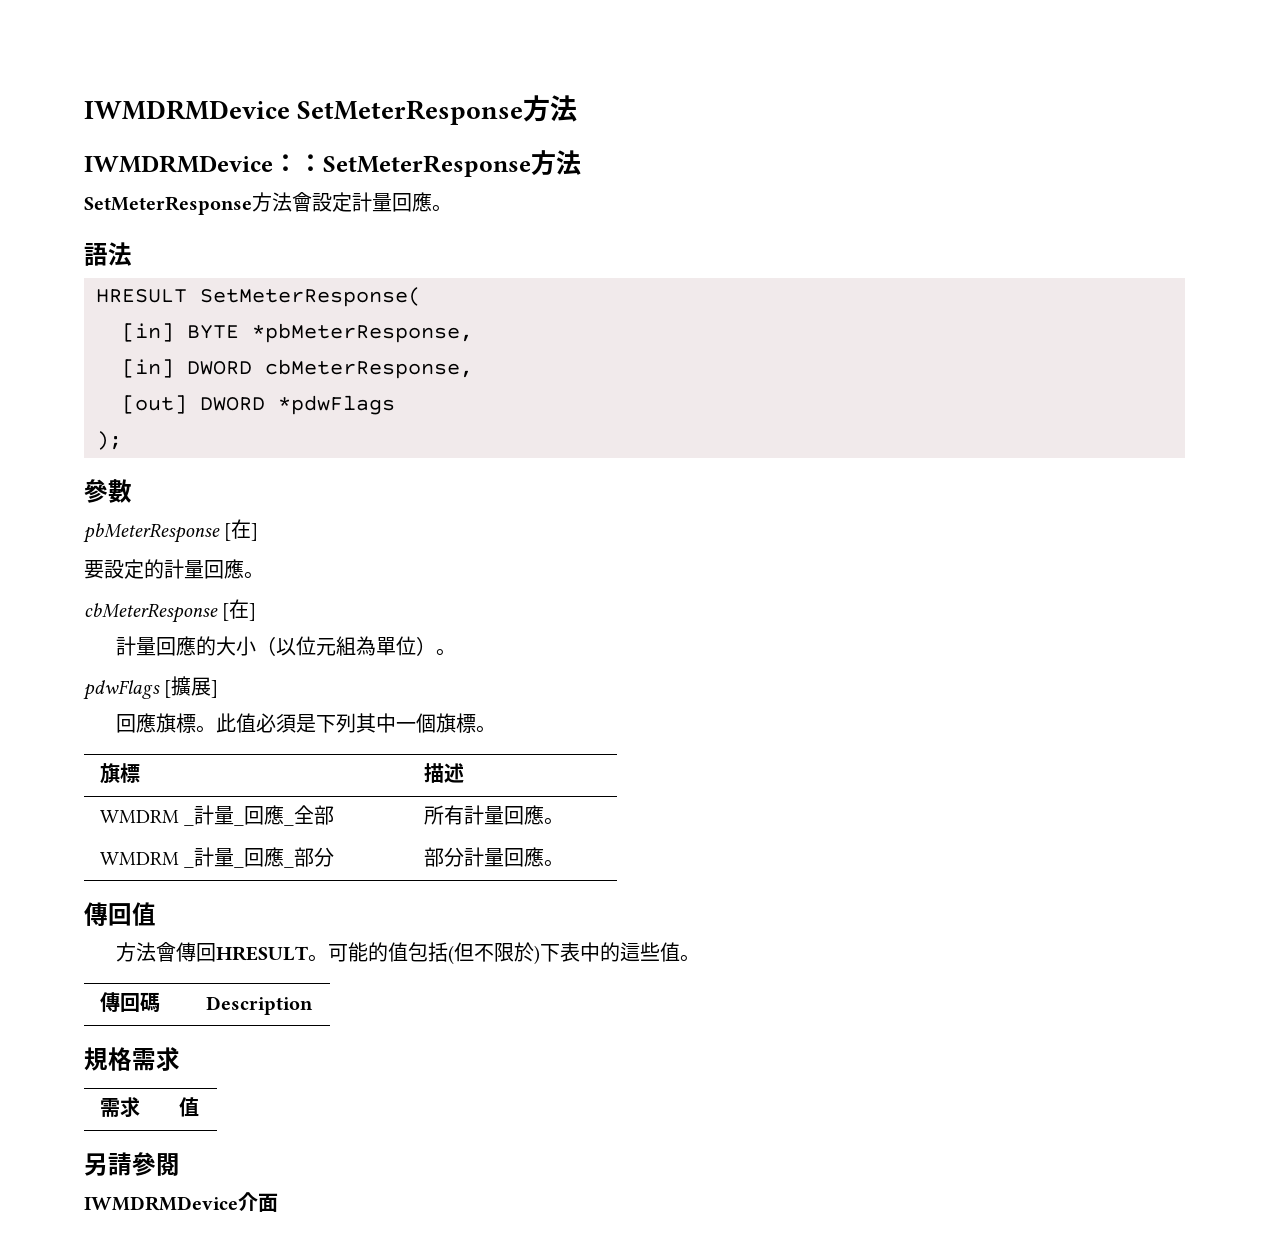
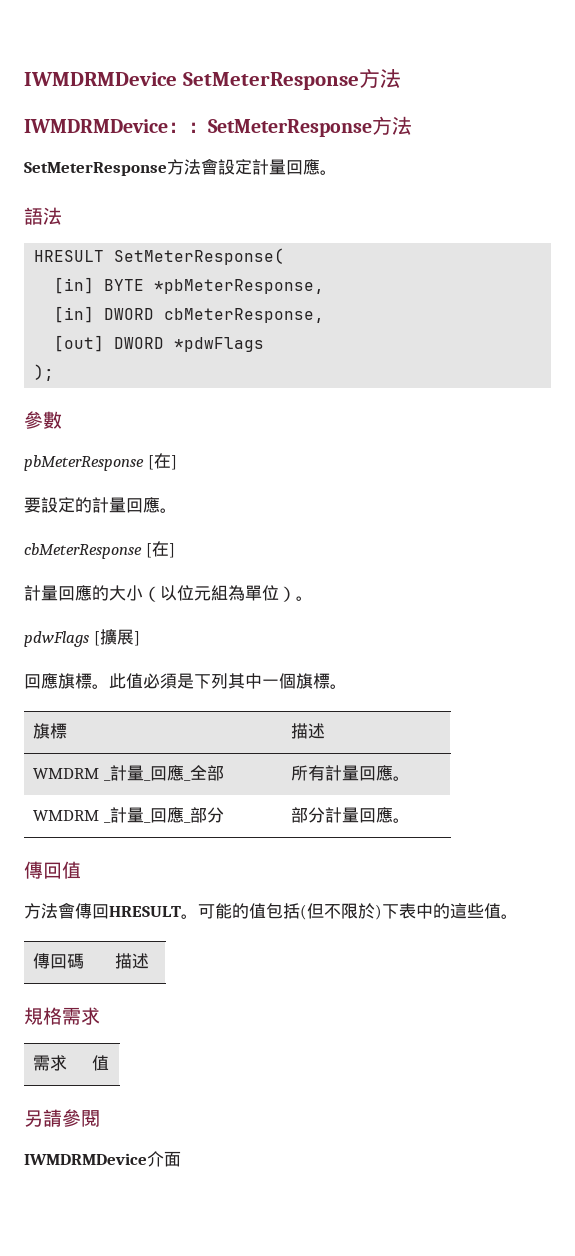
[205,996,313,1015] Description -> [115,953,150,969] 描述

